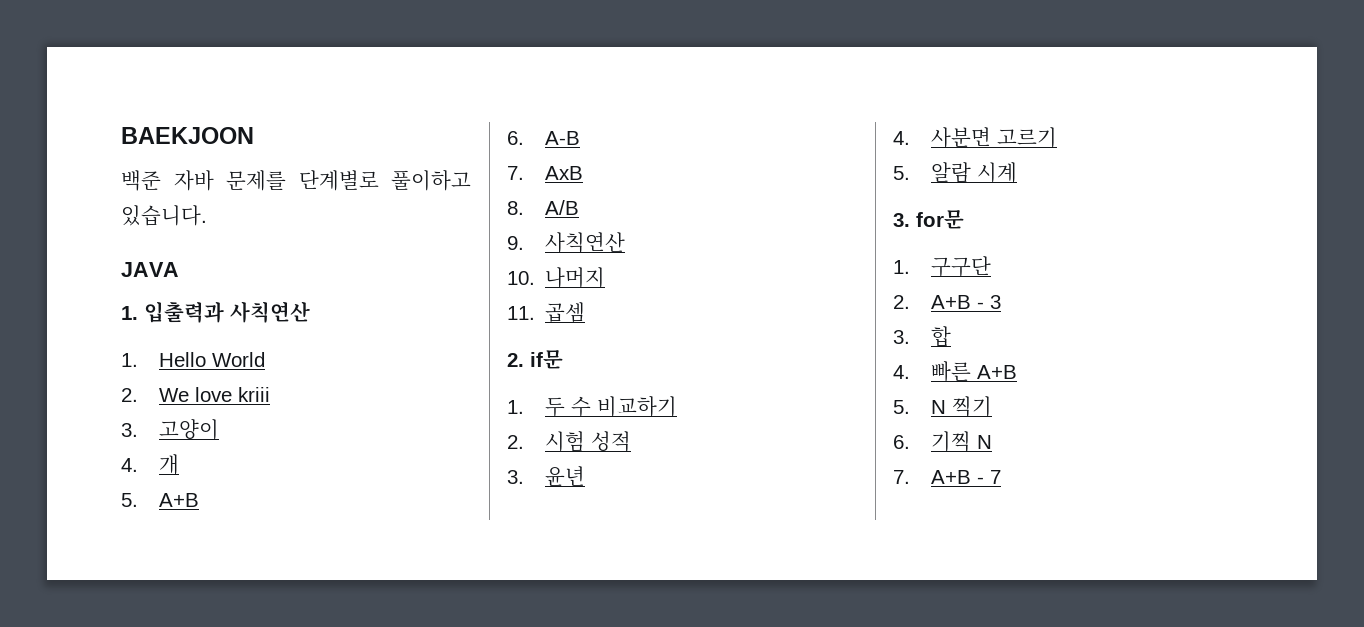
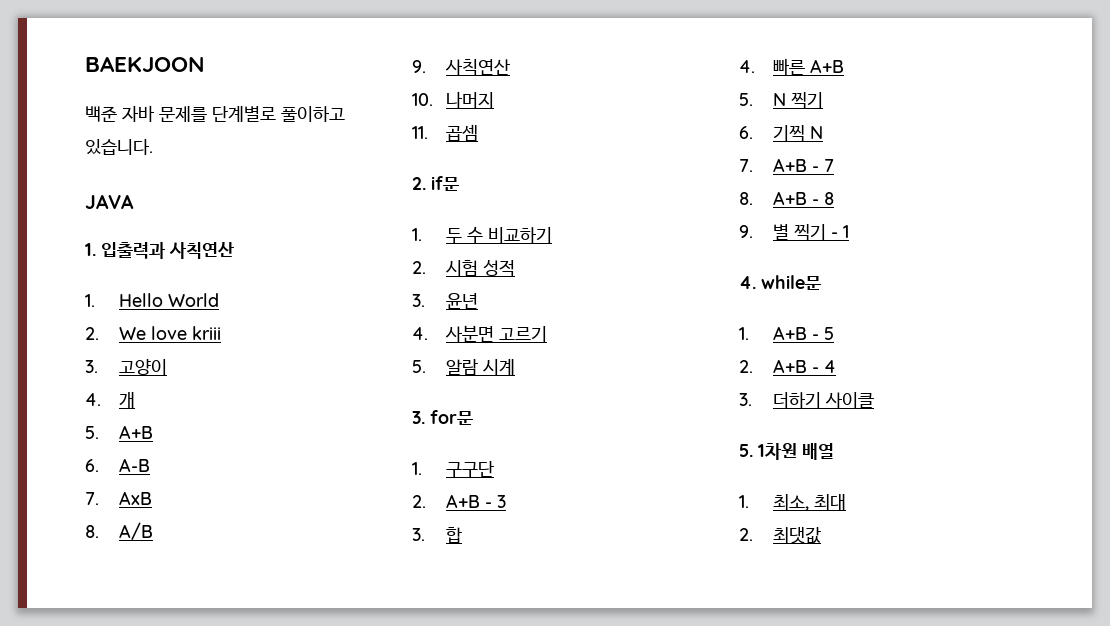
(1002, 477) none -> [739,191,834,205] [739,224,849,241] [739,275,821,290] [739,326,834,340] [739,359,836,373] [739,392,874,408] [739,443,834,460] [739,494,846,511] [739,527,821,544] // 8. A+B - 8 // 9. 별 찍기 - 1 // 4. while문 // 1. A+B - 5 // 2. A+B - 4 // 3. 더하기 사이클 // 5. 1차원 배열 // 1. 최소, 최대 // 2. 최댓값

